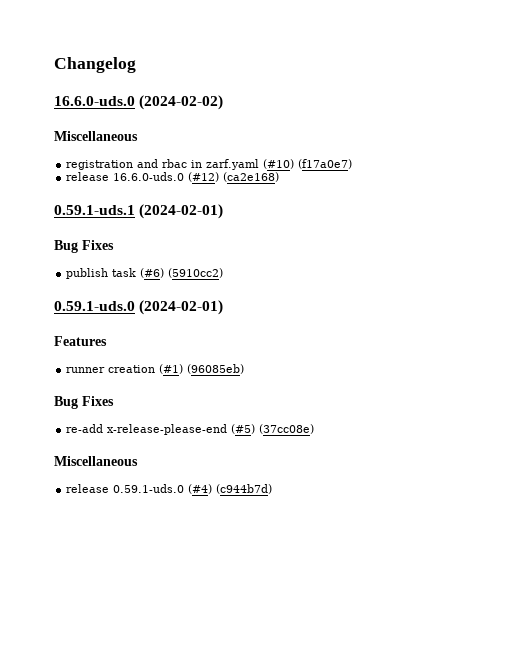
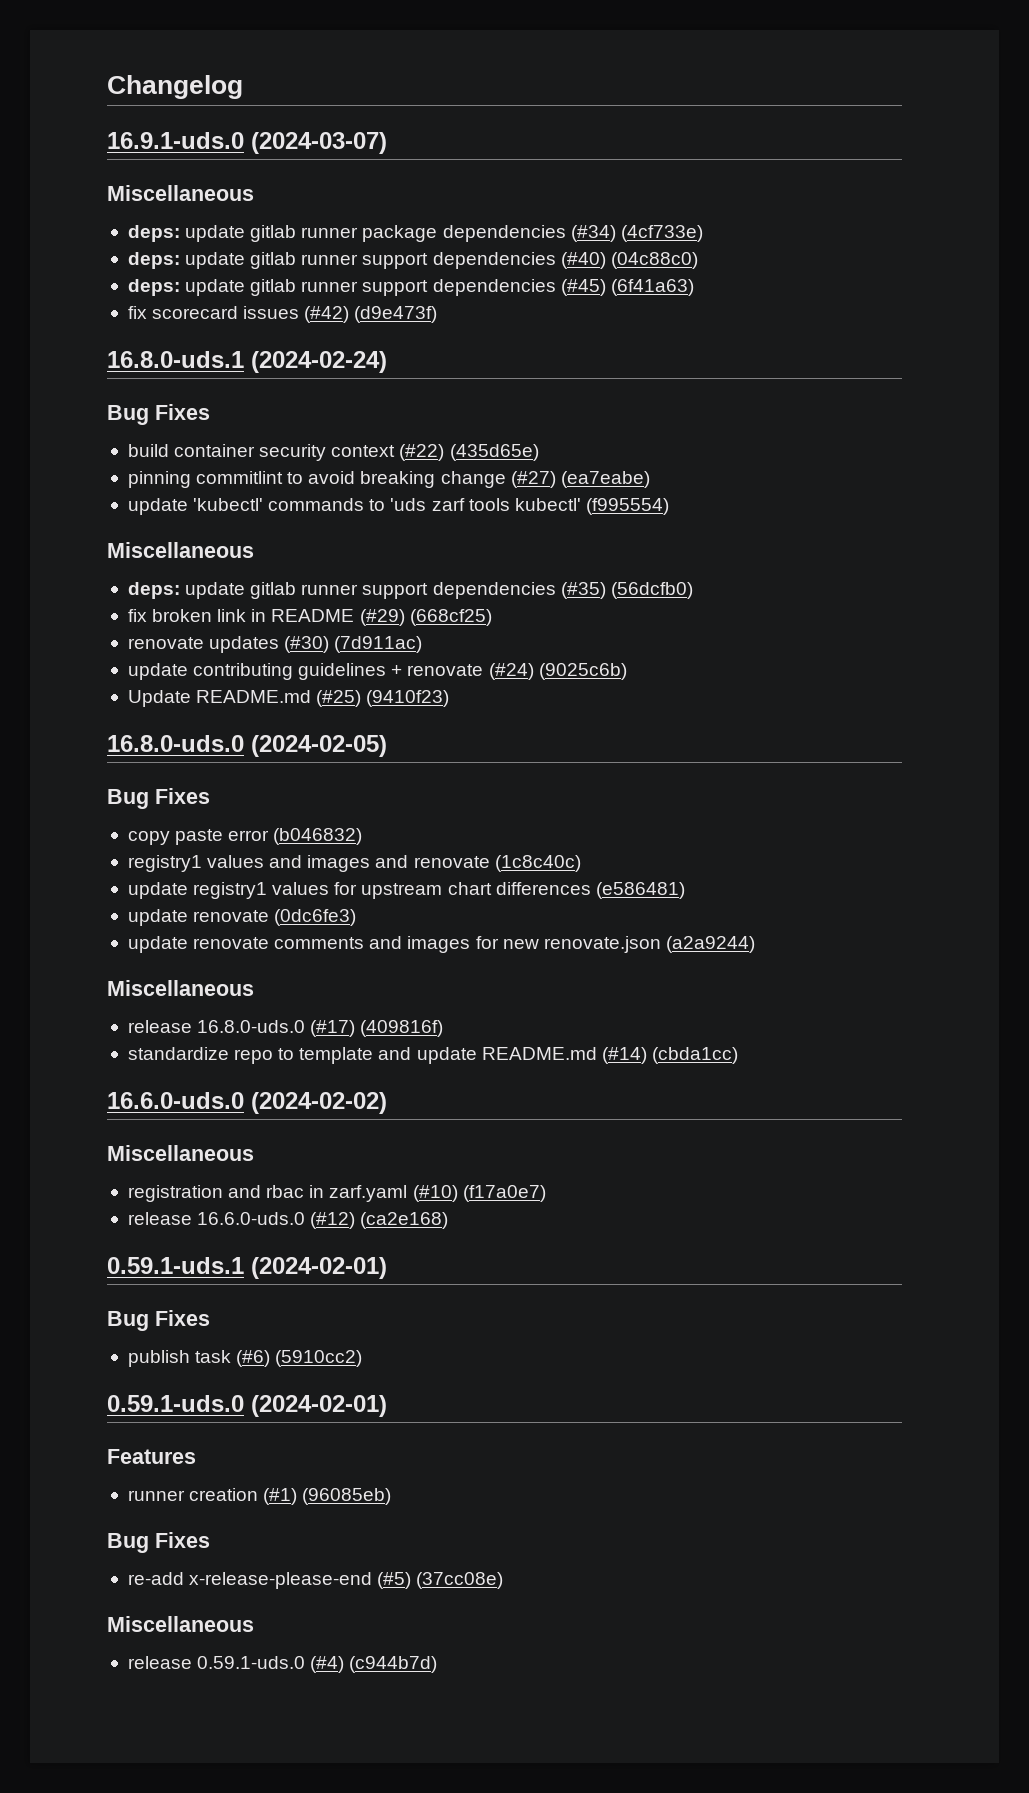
(136, 65) none -> [107,132,387,154] [107,185,254,201] [127,225,703,242] [127,252,698,269] [127,279,694,296] [127,306,438,323] [107,351,387,373] [107,404,210,425] [127,444,539,461] [127,471,650,488] [127,498,669,515] [107,542,254,558] [127,582,693,599] [127,609,492,626] [127,636,423,653] [127,663,627,680] [127,690,450,707] [107,735,387,757] [107,788,210,809] [127,828,363,845] [127,855,581,872] [127,882,685,899] [127,909,357,926] [127,936,755,953] [107,980,254,996] [127,1020,444,1037] [127,1047,738,1064] // 16.9.1-uds.0 (2024-03-07) // Miscellaneous // deps: update gitlab runner package dependencies (#34) (4cf733e) // deps: update gitlab runner support dependencies (#40) (04c88c0) // deps: update gitlab runner support dependencies (#45) (6f41a63) // fix scorecard issues (#42) (d9e473f) // 16.8.0-uds.1 (2024-02-24) // Bug Fixes // build container security context (#22) (435d65e) // pinning commitlint to avoid breaking change (#27) (ea7eabe) // update 'kubectl' commands to 'uds zarf tools kubectl' (f995554) // Miscellaneous // deps: update gitlab runner support dependencies (#35) (56dcfb0) // fix broken link in README (#29) (668cf25) // renovate updates (#30) (7d911ac) // update contributing guidelines + renovate (#24) (9025c6b) // Update README.md (#25) (9410f23) // 16.8.0-uds.0 (2024-02-05) // Bug Fixes // copy paste error (b046832) // registry1 values and images and renovate (1c8c40c) // update registry1 values for upstream chart differences (e586481) // update renovate (0dc6fe3) // update renovate comments and images for new renovate.json (a2a9244) // Miscellaneous // release 16.8.0-uds.0 (#17) (409816f) // standardize repo to template and update README.md (#14) (cbda1cc)

